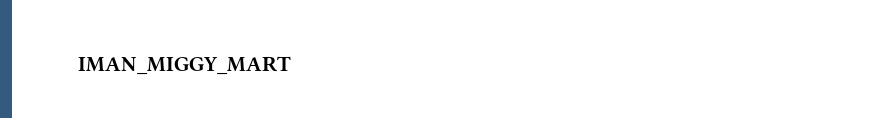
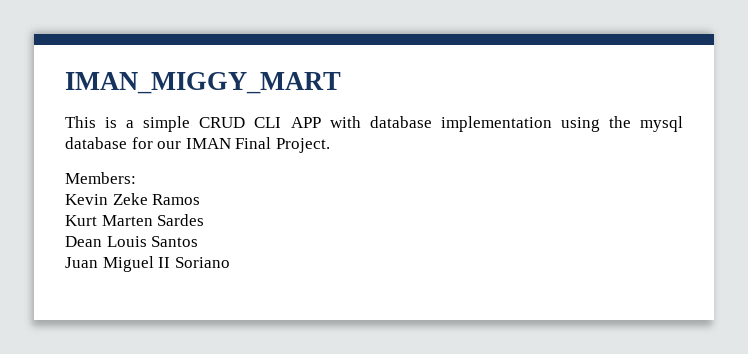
(291, 65) none -> [65,116,683,132] [65,137,330,153] [65,172,136,184] [65,193,201,205] [65,214,205,226] [65,236,199,247] [65,256,230,272] // This is a simple CRUD CLI APP with database implementation using the mysql database for our IMAN Final Project. // Members: // Kevin Zeke Ramos // Kurt Marten Sardes // Dean Louis Santos // Juan Miguel II Soriano

